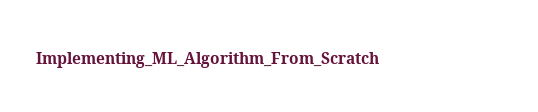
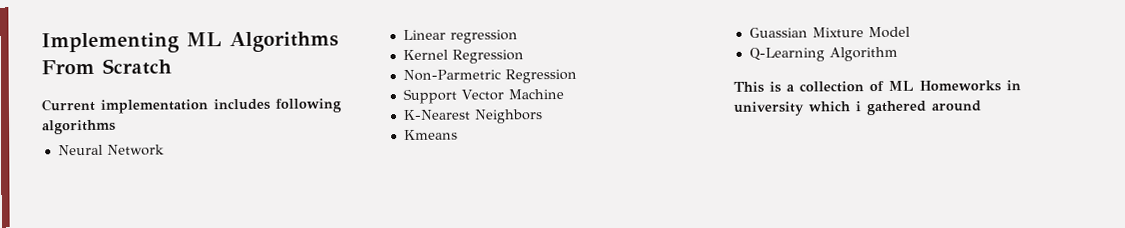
[36,52,379,68] Implementing_ML_Algorithm_From_Scratch -> [41,31,339,54] [41,58,172,75] [41,98,341,114] [42,119,116,135] [57,144,165,156] [402,29,518,44] [402,49,524,64] [402,68,577,84] [402,88,564,105] [402,109,543,124] [403,129,458,141] [748,26,910,39] [748,46,898,62] [733,80,1021,93] [733,100,981,116] Implementing ML Algorithms From Scratch // Current implementation includes following algorithms // Neural Network // Linear regression // Kernel Regression // Non-Parmetric Regression // Support Vector Machine // K-Nearest Neighbors // Kmeans // Guassian Mixture Model // Q-Learning Algorithm // This is a collection of ML Homeworks in university which i gathered around

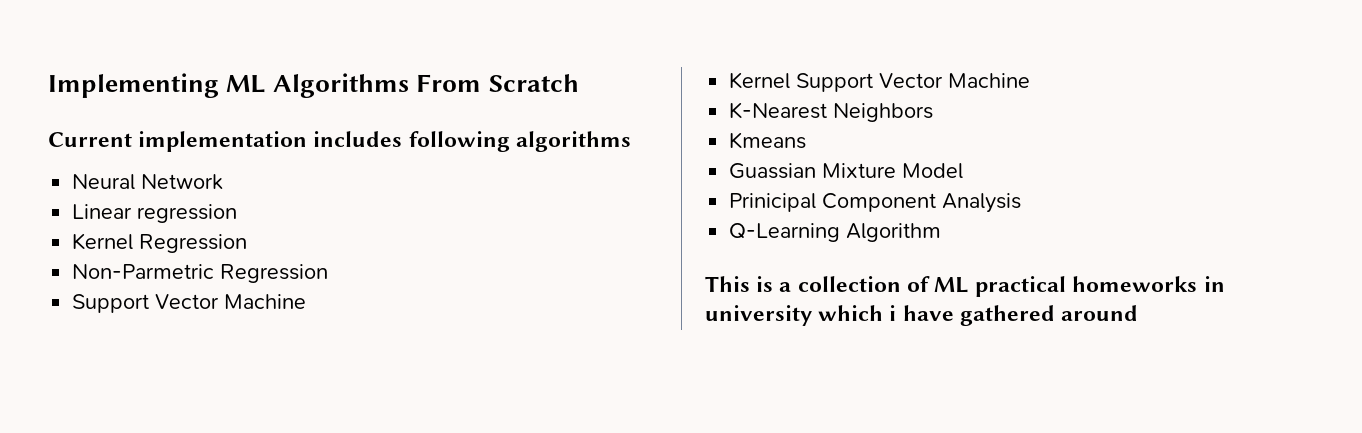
(564, 94) none -> [729,72,1031,92] // Kernel Support Vector Machine
(910, 32) none -> [729,193,1022,213] // Prinicipal Component Analysis
[919,80,1001,92] Homeworks -> [975,276,1198,297] practical homeworks
(861, 106) none -> [902,305,954,321] have

